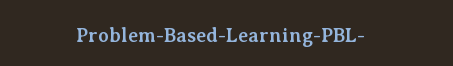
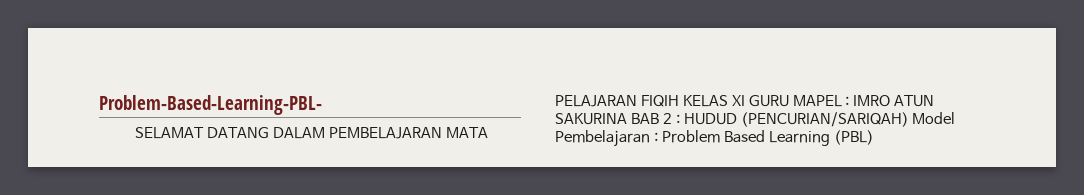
(365, 37) none -> [135,127,488,139] [555,95,935,107] [555,112,956,127] [555,130,874,147] // SELAMAT DATANG DALAM PEMBELAJARAN MATA PELAJARAN FIQIH KELAS XI GURU MAPEL : IMRO ATUN SAKURINA BAB 2 : HUDUD (PENCURIAN/SARIQAH) Model Pembelajaran : Problem Based Learning (PBL)

